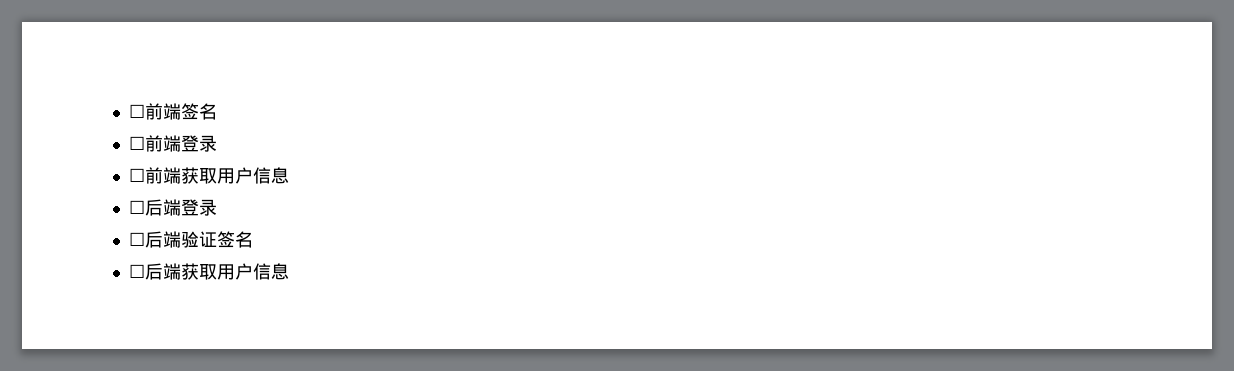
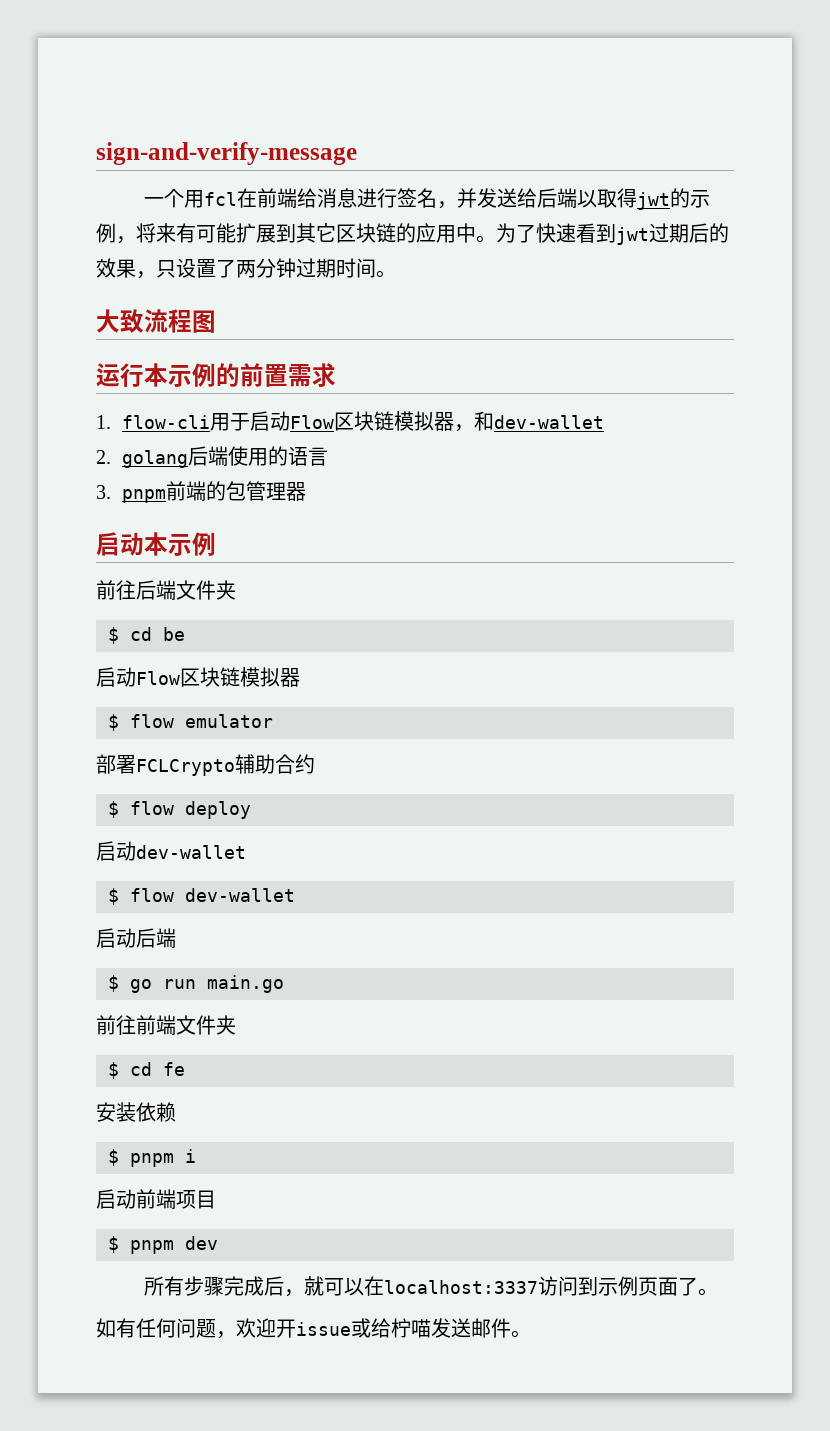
[128,103,217,120] [128,135,217,152] [128,167,289,184] [128,199,217,216] [128,231,253,248] [128,263,289,280] ☐前端签名 // ☐前端登录 // ☐前端获取用户信息 // ☐后端登录 // ☐后端验证签名 // ☐后端获取用户信息 -> [96,142,357,165] [144,188,711,210] [96,223,729,245] [96,258,396,279] [96,309,216,333] [96,363,336,387] [96,411,605,432] [96,446,329,468] [96,481,307,503] [96,532,216,556] [96,580,236,600] [108,627,185,644] [96,667,300,687] [108,714,273,731] [96,754,315,776] [108,801,251,819] [96,841,246,861] [108,888,295,905] [96,928,176,948] [108,975,284,993] [96,1015,236,1035] [108,1062,185,1079] [96,1102,176,1122] [108,1149,196,1167] [96,1189,216,1209] [108,1236,218,1254] [144,1276,719,1297] [96,1318,531,1339] sign-and-verify-message // 一个用fcl在前端给消息进行签名，并发送给后端以取得jwt的示例，将来有可能扩展到其它区块链的应用中。为了快速看到jwt过期后的效果，只设置了两分钟过期时间。 // 大致流程图 // 运行本示例的前置需求 // 1. flow-cli用于启动Flow区块链模拟器，和dev-wallet // 2. golang后端使用的语言 // 3. pnpm前端的包管理器 // 启动本示例 // 前往后端文件夹 // $ cd be // 启动Flow区块链模拟器 // $ flow emulator // 部署FCLCrypto辅助合约 // $ flow deploy // 启动dev-wallet // $ flow dev-wallet // 启动后端 // $ go run main.go // 前往前端文件夹 // $ cd fe // 安装依赖 // $ pnpm i // 启动前端项目 // $ pnpm dev // 所有步骤完成后，就可以在localhost:3337访问到示例页面了。 // 如有任何问题，欢迎开issue或给柠喵发送邮件。

